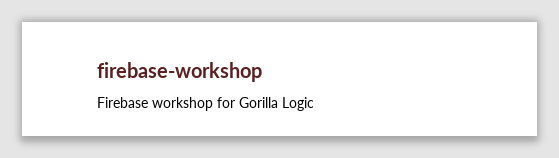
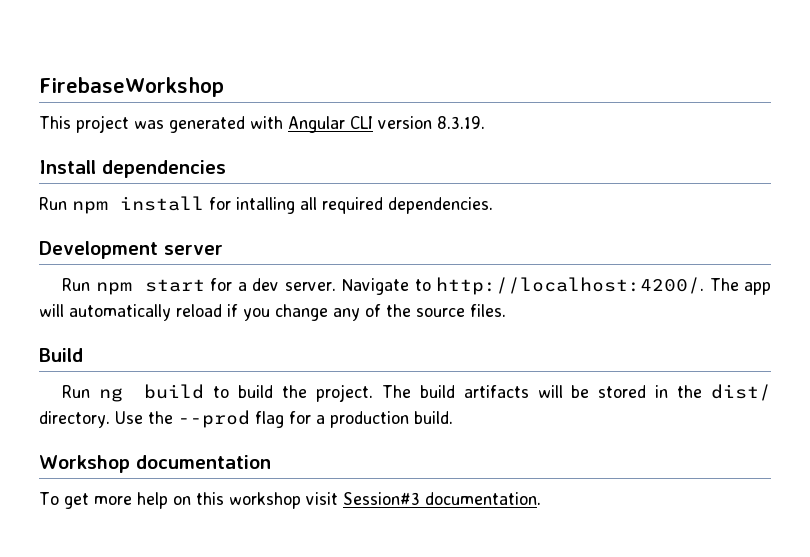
[97,62,262,82] [97,97,314,111] firebase-workshop // Firebase workshop for Gorilla Logic -> [39,77,224,97] [39,115,485,133] [39,160,226,178] [39,196,493,214] [39,241,223,259] [62,277,771,295] [39,304,506,321] [39,348,83,362] [62,384,771,402] [39,410,453,428] [39,455,271,473] [39,492,541,509] FirebaseWorkshop // This project was generated with Angular CLI version 8.3.19. // Install dependencies // Run npm install for intalling all required dependencies. // Development server // Run npm start for a dev server. Navigate to http://localhost:4200/. The app will automatically reload if you change any of the source files. // Build // Run ng build to build the project. The build artifacts will be stored in the dist/ directory. Use the --prod flag for a production build. // Workshop documentation // To get more help on this workshop visit Session#3 documentation.

